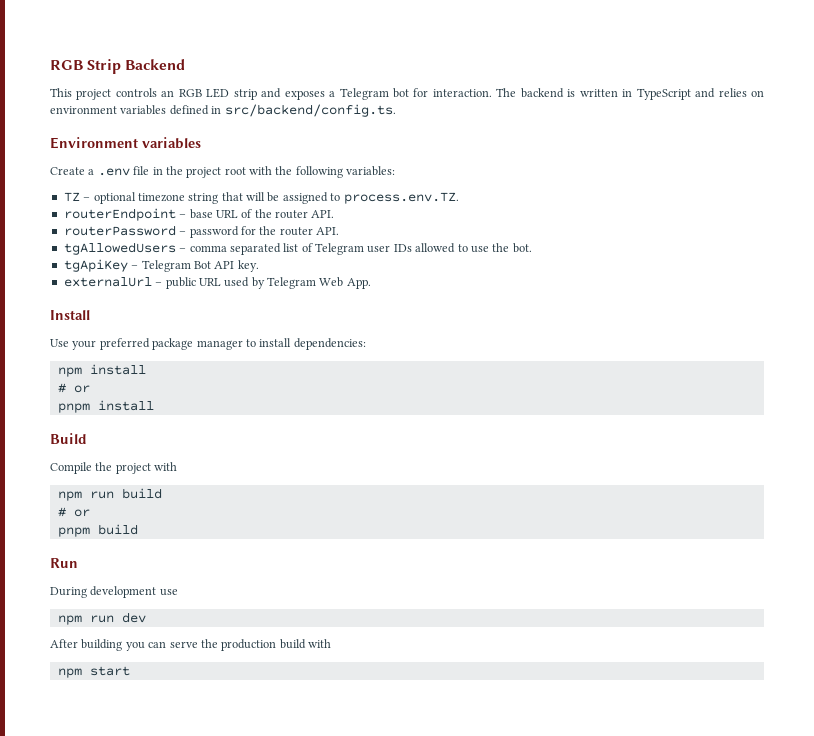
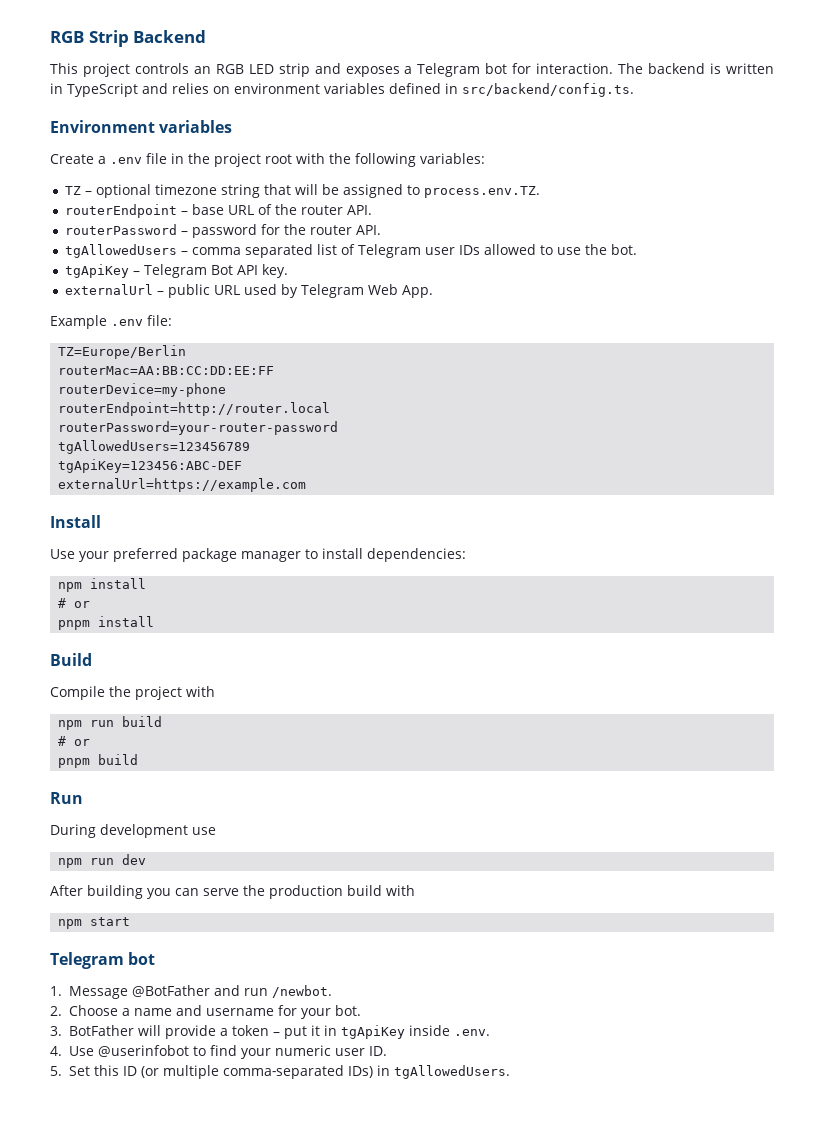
(371, 283) none -> [50,315,172,329] [58,345,187,359] [58,366,275,375] [58,383,227,397] [58,402,331,416] [58,421,339,435] [58,440,251,454] [58,459,243,473] [58,478,307,492] // Example .env file: // TZ=Europe/Berlin // routerMac=AA:BB:CC:DD:EE:FF // routerDevice=my-phone // routerEndpoint=http://router.local // routerPassword=your-router-password // tgAllowedUsers=123456789 // tgApiKey=123456:ABC-DEF // externalUrl=https://example.com
(130, 671) none -> [50,952,156,969] [50,985,332,999] [50,1005,361,1019] [50,1025,490,1039] [50,1045,387,1059] [50,1065,510,1079] // Telegram bot // 1. Message @BotFather and run /newbot. // 2. Choose a name and username for your bot. // 3. BotFather will provide a token – put it in tgApiKey inside .env. // 4. Use @userinfobot to find your numeric user ID. // 5. Set this ID (or multiple comma‑separated IDs) in tgAllowedUsers.

